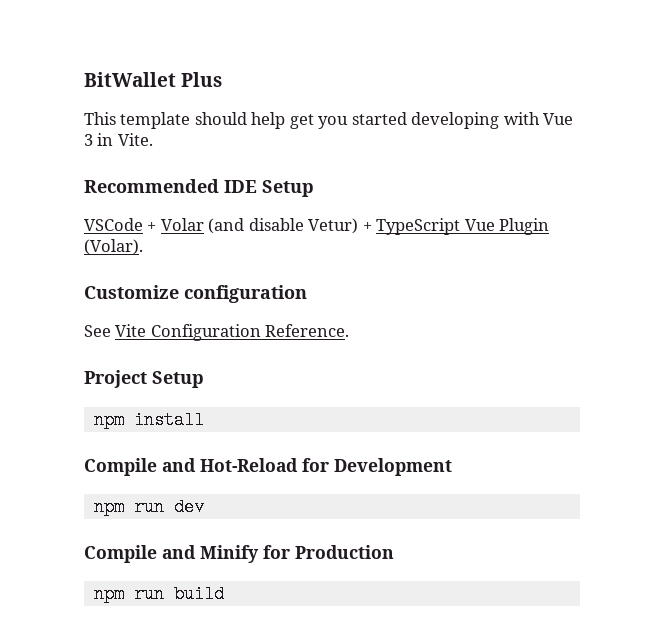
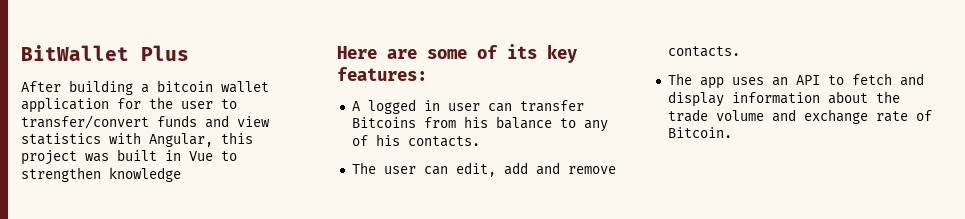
[84,112,574,129] [84,133,153,146] [84,179,314,197] [84,218,550,235] [84,239,143,255] [84,285,307,303] [84,324,350,341] [84,370,204,388] [93,411,204,429] [84,458,452,476] [93,498,204,516] [84,545,394,563] [93,585,224,603] This template should help get you started developing with Vue 3 in Vite. // Recommended IDE Setup // VSCode + Volar (and disable Vetur) + TypeScript Vue Plugin (Volar). // Customize configuration // See Vite Configuration Reference. // Project Setup // npm install // Compile and Hot-Reload for Development // npm run dev // Compile and Minify for Production // npm run build -> [21,80,269,95] [21,97,237,113] [21,115,270,129] [21,132,253,147] [21,149,237,165] [21,167,181,182] [337,44,577,63] [337,67,427,81] [351,99,584,114] [351,116,608,132] [351,134,480,147] [351,162,616,177] [667,46,740,57] [667,73,924,89] [667,91,900,107] [667,109,932,124] [667,127,732,138] After building a bitcoin wallet application for the user to transfer/convert funds and view statistics with Angular, this project was built in Vue to strengthen knowledge // Here are some of its key features: // A logged in user can transfer Bitcoins from his balance to any of his contacts. // The user can edit, add and remove contacts. // The app uses an API to fetch and display information about the trade volume and exchange rate of Bitcoin.

